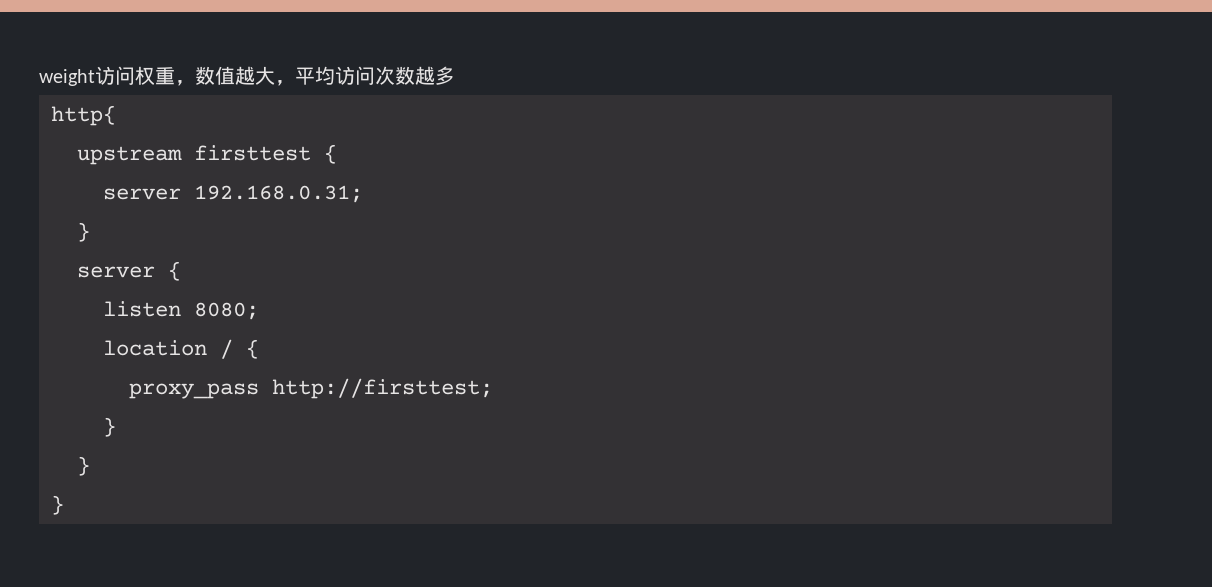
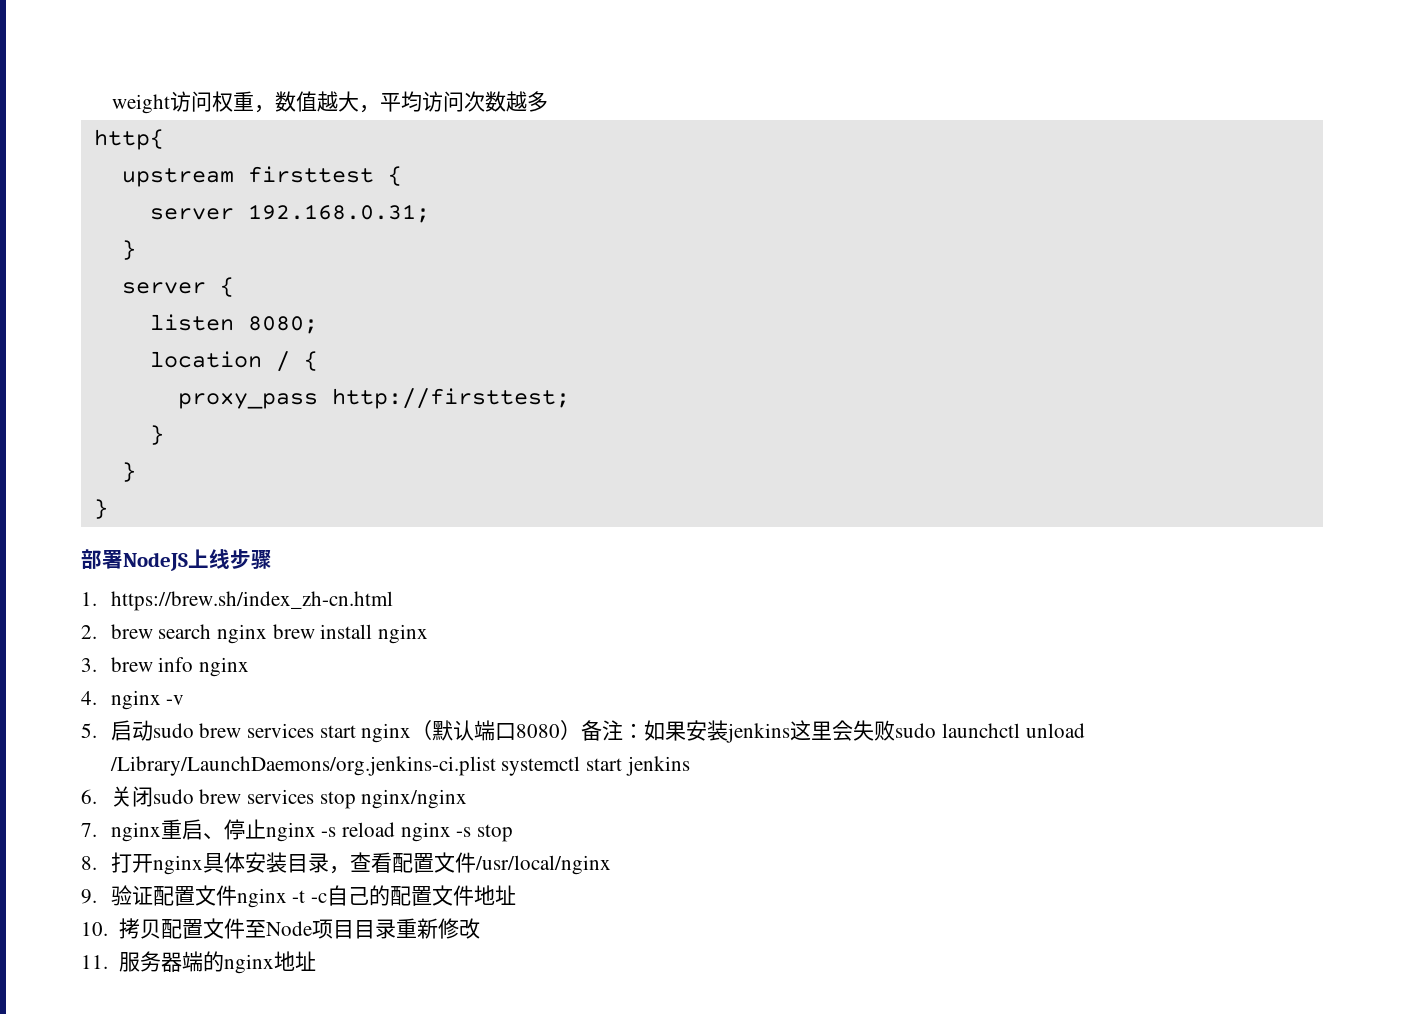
(64, 505) none -> [81,549,272,571] [81,591,393,611] [81,624,429,644] [81,657,250,677] [81,690,185,710] [81,720,1085,743] [109,756,690,776] [81,786,468,809] [81,819,514,842] [81,852,611,875] [81,885,517,908] [81,918,480,939] [81,951,316,974] // 部署NodeJS上线步骤 // 1. https://brew.sh/index_zh-cn.html // 2. brew search nginx brew install nginx // 3. brew info nginx // 4. nginx -v // 5.启动sudo brew services start nginx（默认端口8080）备注：如果安装jenkins这里会失败sudo launchctl unload /Library/LaunchDaemons/org.jenkins-ci.plist systemctl start jenkins // 6.关闭sudo brew services stop nginx/nginx // 7. nginx重启、停止nginx -s reload nginx -s stop // 8.打开nginx具体安装目录，查看配置文件/usr/local/nginx // 9.验证配置文件nginx -t -c自己的配置文件地址 // 10.拷贝配置文件至Node项目目录重新修改 // 11.服务器端的nginx地址

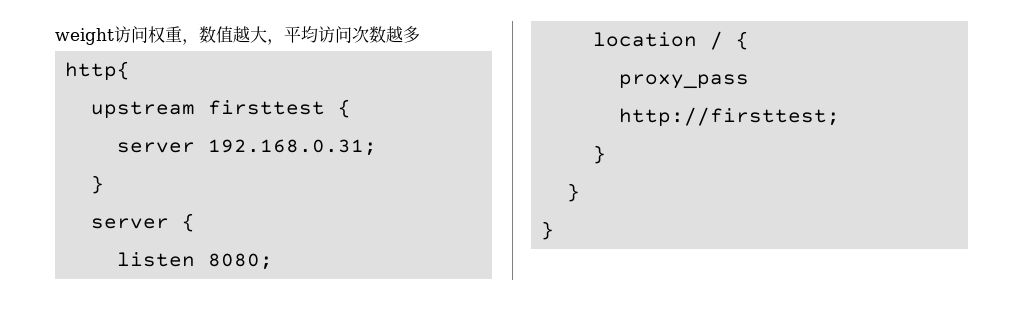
[81,549,272,571] [81,591,393,611] [81,624,429,644] [81,657,250,677] [81,690,185,710] [81,720,1085,743] [109,756,690,776] [81,786,468,809] [81,819,514,842] [81,852,611,875] [81,885,517,908] [81,918,480,939] [81,951,316,974] // 部署NodeJS上线步骤 // 1. https://brew.sh/index_zh-cn.html // 2. brew search nginx brew install nginx // 3. brew info nginx // 4. nginx -v // 5.启动sudo brew services start nginx（默认端口8080）备注：如果安装jenkins这里会失败sudo launchctl unload /Library/LaunchDaemons/org.jenkins-ci.plist systemctl start jenkins // 6.关闭sudo brew services stop nginx/nginx // 7. nginx重启、停止nginx -s reload nginx -s stop // 8.打开nginx具体安装目录，查看配置文件/usr/local/nginx // 9.验证配置文件nginx -t -c自己的配置文件地址 // 10.拷贝配置文件至Node项目目录重新修改 // 11.服务器端的nginx地址 -> (555, 230) none

